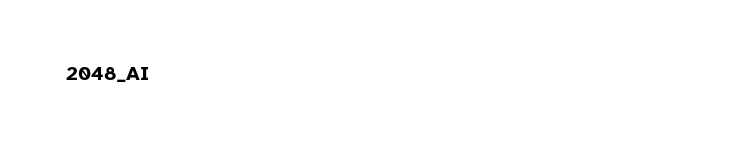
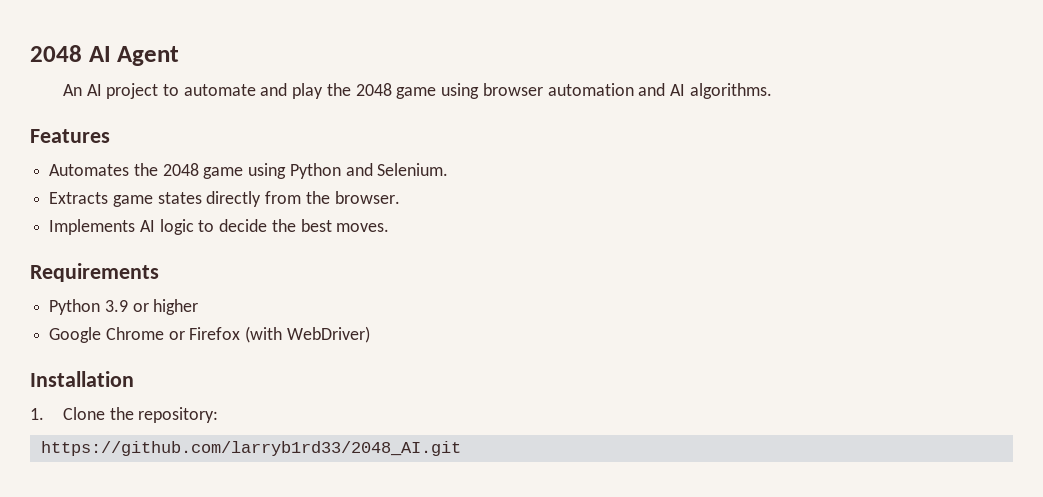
[66,67,149,82] 2048_AI -> [30,45,180,66] [62,83,772,99] [30,129,110,143] [49,163,449,179] [49,191,400,207] [49,219,390,235] [30,263,159,282] [49,299,199,315] [49,326,370,343] [30,371,134,387] [30,407,219,423] [40,441,461,456] 2048 AI Agent // An AI project to automate and play the 2048 game using browser automation and AI algorithms. // Features // Automates the 2048 game using Python and Selenium. // Extracts game states directly from the browser. // Implements AI logic to decide the best moves. // Requirements // Python 3.9 or higher // Google Chrome or Firefox (with WebDriver) // Installation // 1. Clone the repository: // https://github.com/larryb1rd33/2048_AI.git

